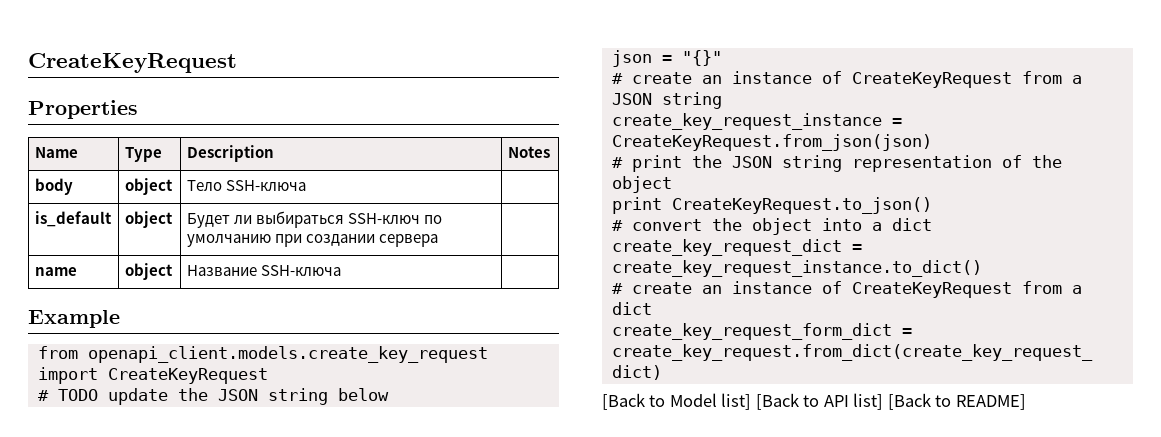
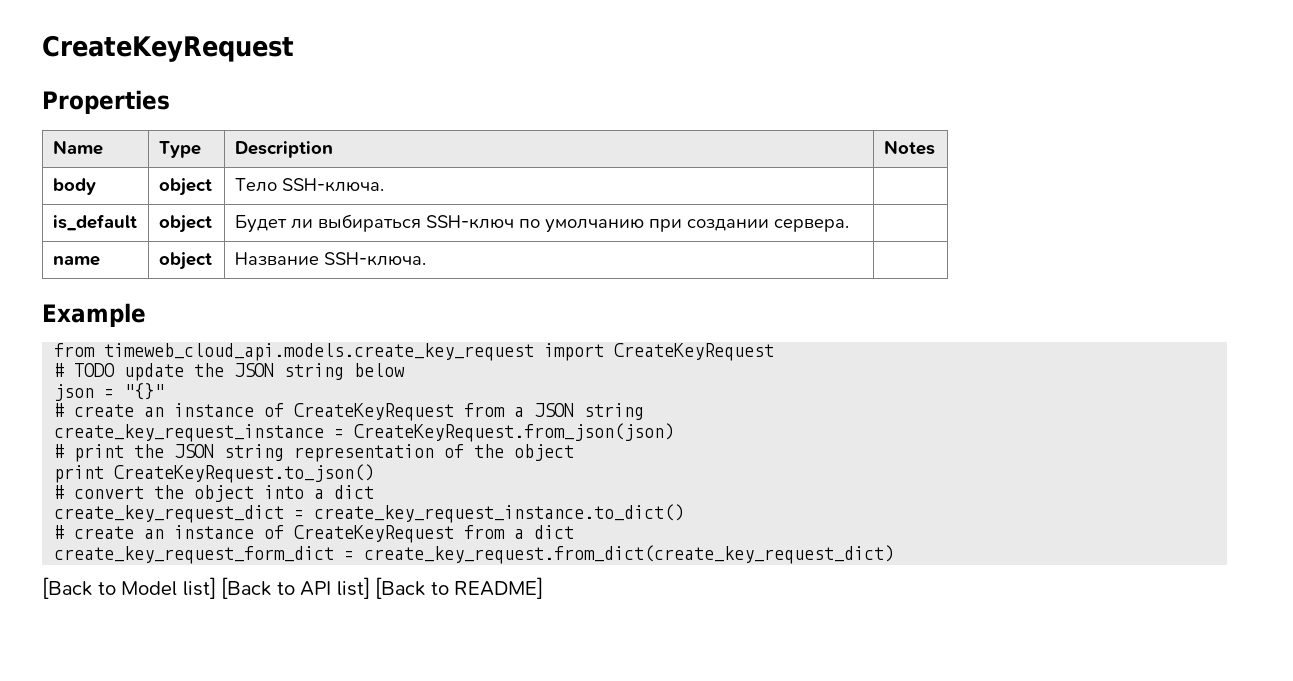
[225,180,306,191] SSH-ключа -> [281,178,384,192] SSH-ключа.
[379,234,439,247] сервера -> [773,219,849,232] сервера.
[260,265,341,276] SSH-ключа -> [323,252,426,266] SSH-ключа.
[87,346,488,363] openapi_client.models.create_key_request -> [104,343,535,361] timeweb_cloud_api.models.create_key_request

